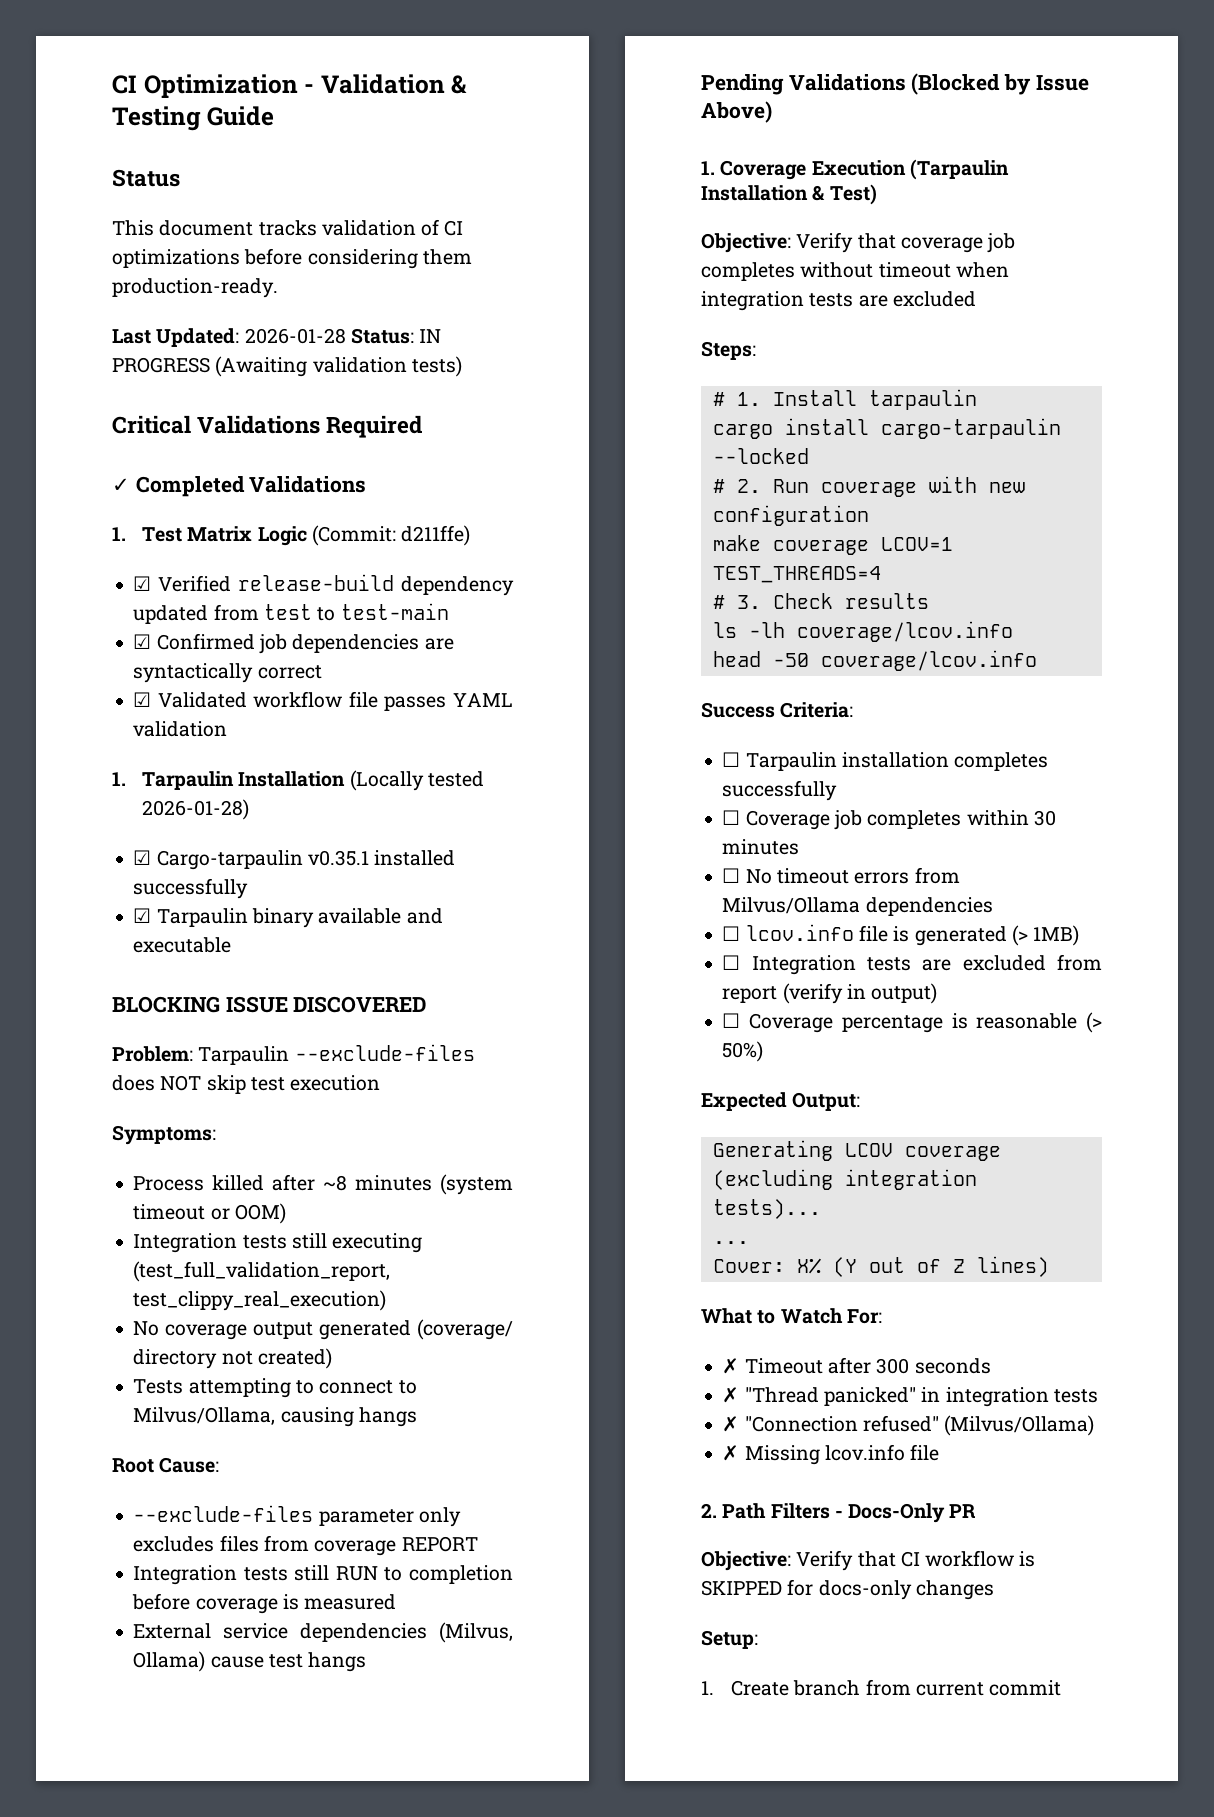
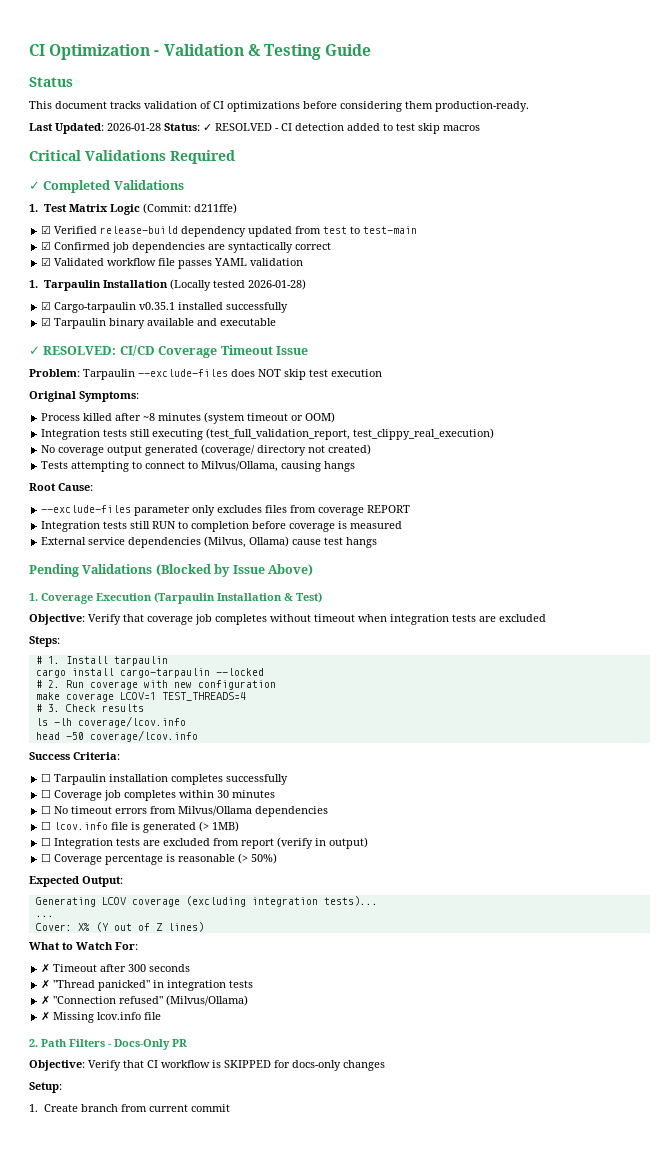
[419,329,442,343] [112,356,462,377] IN PROGRESS (Awaiting validation tests) -> [203,123,480,134] ✓ RESOLVED - CI detection added to test skip macros
[112,996,427,1013] BLOCKING ISSUE DISCOVERED -> [29,345,308,358] ✓ RESOLVED: CI/CD Coverage Timeout Issue
(381, 1083) none -> [29,391,76,402] Original

